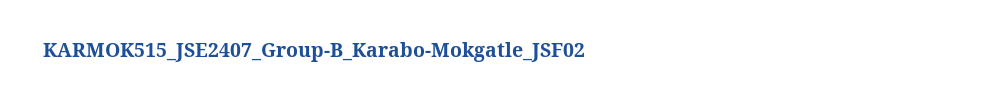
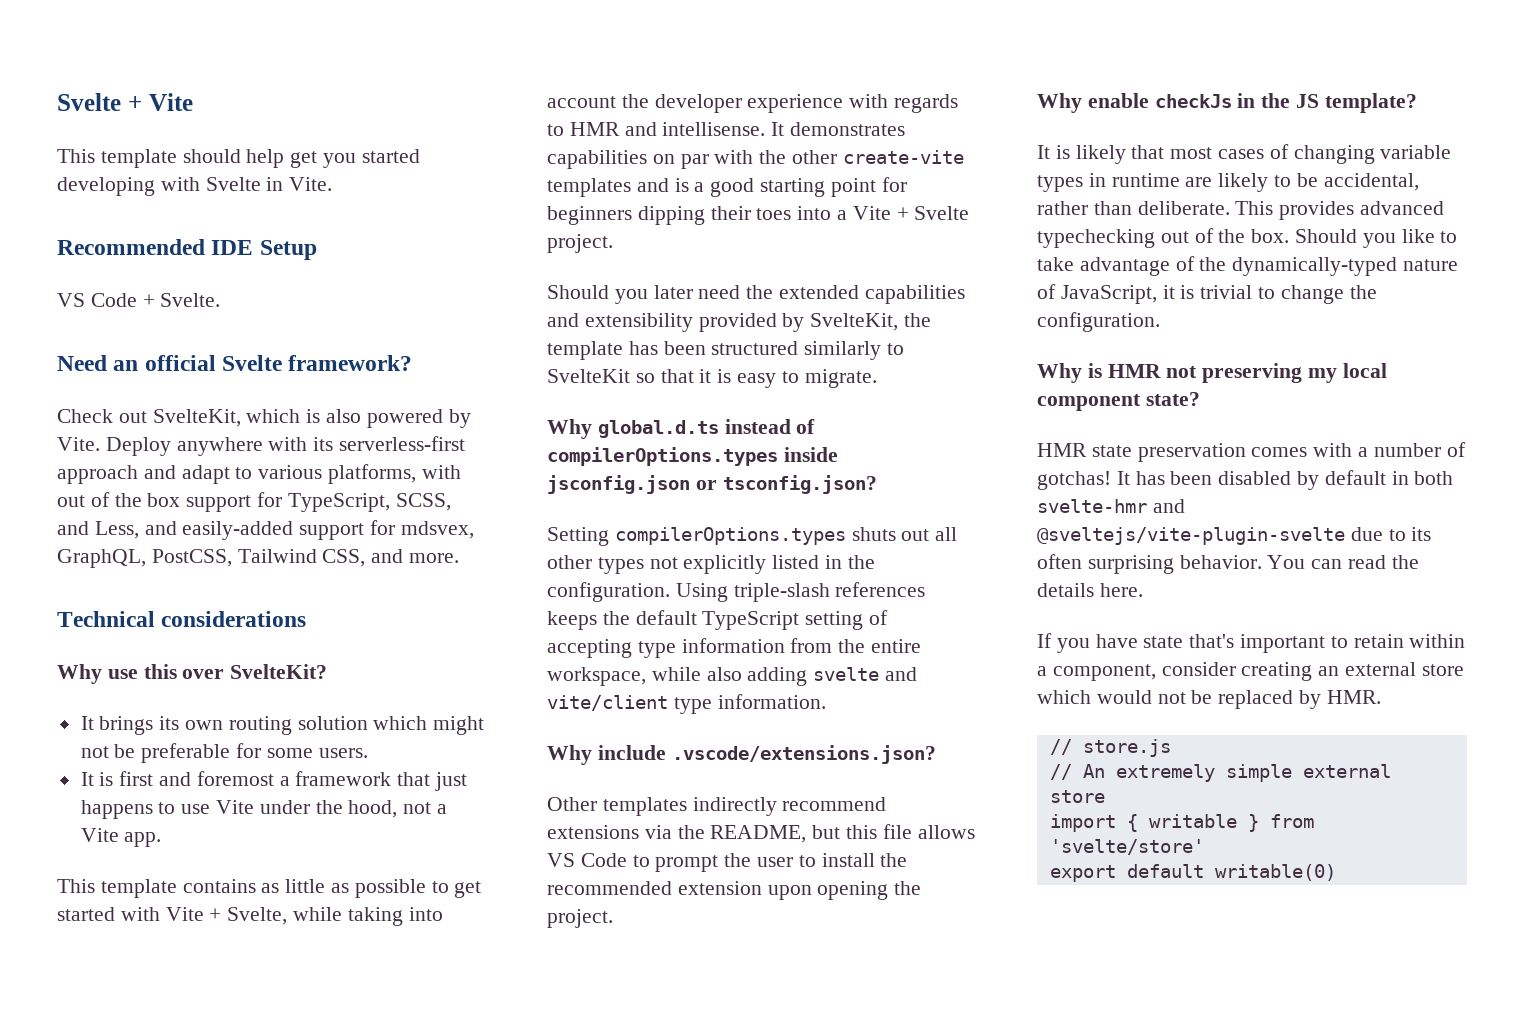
[43,42,585,62] KARMOK515_JSE2407_Group-B_Karabo-Mokgatle_JSF02 -> [57,93,193,111] [57,149,420,168] [57,177,333,196] [57,239,317,260] [57,293,221,307] [57,355,413,371] [57,409,471,428] [57,436,466,456] [57,464,461,484] [57,492,451,512] [57,520,474,540] [57,549,460,568] [57,611,307,627] [57,664,328,684] [80,716,485,735] [80,743,368,763] [80,771,468,791] [80,800,448,819] [80,828,162,847] [57,879,482,898] [57,907,443,926] [547,94,959,113] [547,122,906,136] [547,150,964,169] [547,177,907,197] [547,206,970,225] [547,234,613,253] [547,285,965,304] [547,313,932,332] [547,341,905,360] [547,369,877,388] [547,419,816,439] [547,447,838,466] [547,475,877,494] [547,527,958,546] [547,555,875,574] [547,582,926,602] [547,610,889,630] [547,638,922,658] [547,667,918,686] [547,694,826,714] [547,745,936,765] [547,797,887,816] [547,824,975,843] [547,853,908,872] [547,881,922,900] [547,909,613,928] [1037,93,1417,113] [1037,144,1452,164] [1037,173,1419,192] [1037,201,1445,220] [1037,228,1458,248] [1037,256,1459,276] [1037,284,1377,304] [1037,312,1160,332] [1037,363,1387,383] [1037,392,1200,411] [1037,442,1466,462] [1037,470,1454,490] [1037,499,1185,513] [1037,527,1432,545] [1037,554,1419,574] [1037,583,1143,597] [1037,633,1466,653] [1037,662,1464,681] [1037,690,1381,709] [1049,739,1171,757] [1049,764,1391,782] [1049,790,1105,803] [1049,814,1314,832] [1049,839,1204,855] [1049,864,1336,882] Svelte + Vite // This template should help get you started developing with Svelte in Vite. // Recommended IDE Setup // VS Code + Svelte. // Need an official Svelte framework? // Check out SvelteKit, which is also powered by Vite. Deploy anywhere with its serverless-first approach and adapt to various platforms, with out of the box support for TypeScript, SCSS, and Less, and easily-added support for mdsvex, GraphQL, PostCSS, Tailwind CSS, and more. // Technical considerations // Why use this over SvelteKit? // It brings its own routing solution which might not be preferable for some users. // It is first and foremost a framework that just happens to use Vite under the hood, not a Vite app. // This template contains as little as possible to get started with Vite + Svelte, while taking into account the developer experience with regards to HMR and intellisense. It demonstrates capabilities on par with the other create-vite templates and is a good starting point for beginners dipping their toes into a Vite + Svelte project. // Should you later need the extended capabilities and extensibility provided by SvelteKit, the template has been structured similarly to SvelteKit so that it is easy to migrate. // Why global.d.ts instead of compilerOptions.types inside jsconfig.json or tsconfig.json? // Setting compilerOptions.types shuts out all other types not explicitly listed in the configuration. Using triple-slash references keeps the default TypeScript setting of accepting type information from the entire workspace, while also adding svelte and vite/client type information. // Why include .vscode/extensions.json? // Other templates indirectly recommend extensions via the README, but this file allows VS Code to prompt the user to install the recommended extension upon opening the project. // Why enable checkJs in the JS template? // It is likely that most cases of changing variable types in runtime are likely to be accidental, rather than deliberate. This provides advanced typechecking out of the box. Should you like to take advantage of the dynamically-typed nature of JavaScript, it is trivial to change the configuration. // Why is HMR not preserving my local component state? // HMR state preservation comes with a number of gotchas! It has been disabled by default in both svelte-hmr and @sveltejs/vite-plugin-svelte due to its often surprising behavior. You can read the details here. // If you have state that's important to retain within a component, consider creating an external store which would not be replaced by HMR. // // store.js // // An extremely simple external store // import { writable } from 'svelte/store' // export default writable(0)

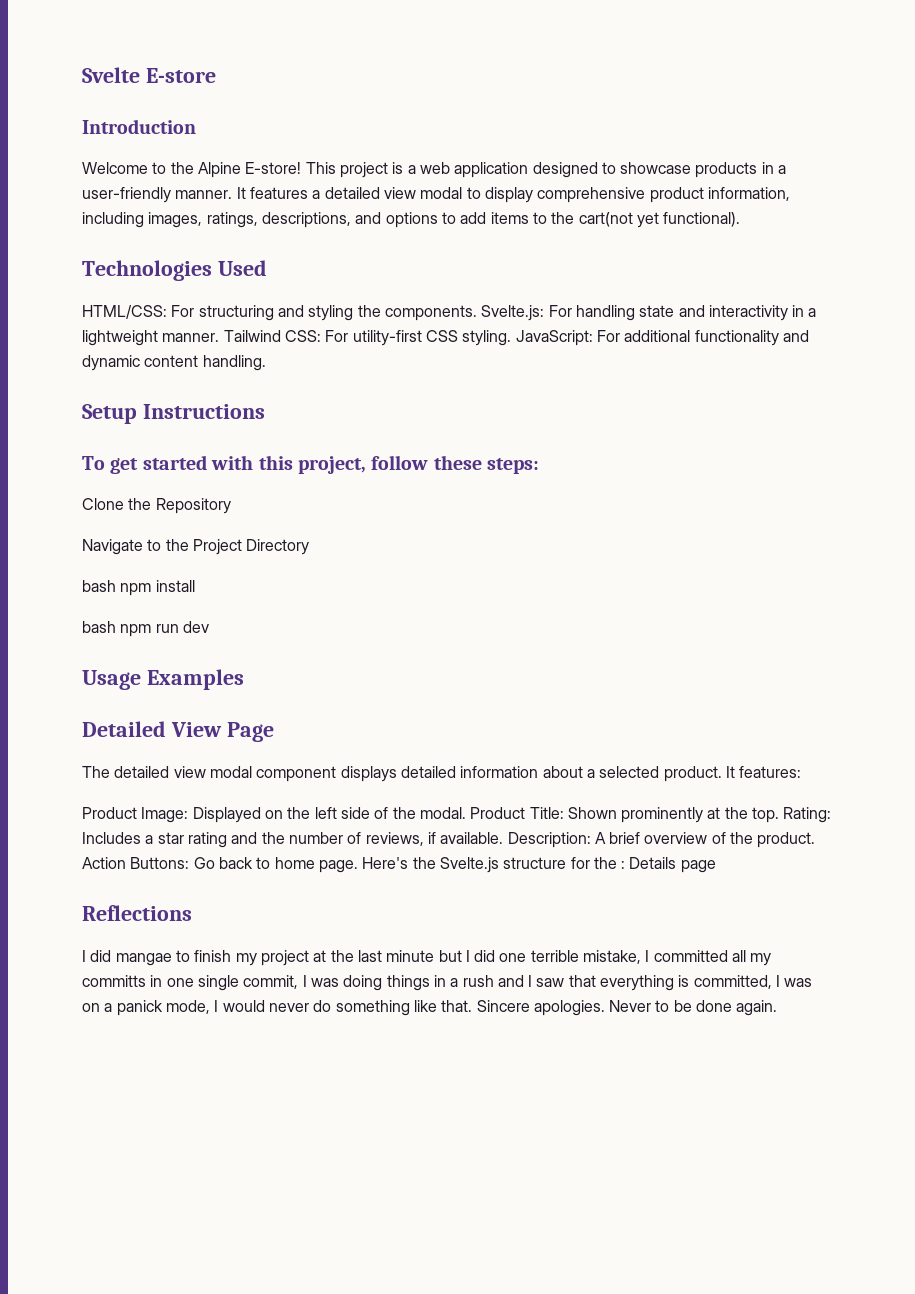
[57,93,193,111] [57,149,420,168] [57,177,333,196] [57,239,317,260] [57,293,221,307] [57,355,413,371] [57,409,471,428] [57,436,466,456] [57,464,461,484] [57,492,451,512] [57,520,474,540] [57,549,460,568] [57,611,307,627] [57,664,328,684] [80,716,485,735] [80,743,368,763] [80,771,468,791] [80,800,448,819] [80,828,162,847] [57,879,482,898] [57,907,443,926] [547,94,959,113] [547,122,906,136] [547,150,964,169] [547,177,907,197] [547,206,970,225] [547,234,613,253] [547,285,965,304] [547,313,932,332] [547,341,905,360] [547,369,877,388] [547,419,816,439] [547,447,838,466] [547,475,877,494] [547,527,958,546] [547,555,875,574] [547,582,926,602] [547,610,889,630] [547,638,922,658] [547,667,918,686] [547,694,826,714] [547,745,936,765] [547,797,887,816] [547,824,975,843] [547,853,908,872] [547,881,922,900] [547,909,613,928] [1037,93,1417,113] [1037,144,1452,164] [1037,173,1419,192] [1037,201,1445,220] [1037,228,1458,248] [1037,256,1459,276] [1037,284,1377,304] [1037,312,1160,332] [1037,363,1387,383] [1037,392,1200,411] [1037,442,1466,462] [1037,470,1454,490] [1037,499,1185,513] [1037,527,1432,545] [1037,554,1419,574] [1037,583,1143,597] [1037,633,1466,653] [1037,662,1464,681] [1037,690,1381,709] [1049,739,1171,757] [1049,764,1391,782] [1049,790,1105,803] [1049,814,1314,832] [1049,839,1204,855] [1049,864,1336,882] Svelte + Vite // This template should help get you started developing with Svelte in Vite. // Recommended IDE Setup // VS Code + Svelte. // Need an official Svelte framework? // Check out SvelteKit, which is also powered by Vite. Deploy anywhere with its serverless-first approach and adapt to various platforms, with out of the box support for TypeScript, SCSS, and Less, and easily-added support for mdsvex, GraphQL, PostCSS, Tailwind CSS, and more. // Technical considerations // Why use this over SvelteKit? // It brings its own routing solution which might not be preferable for some users. // It is first and foremost a framework that just happens to use Vite under the hood, not a Vite app. // This template contains as little as possible to get started with Vite + Svelte, while taking into account the developer experience with regards to HMR and intellisense. It demonstrates capabilities on par with the other create-vite templates and is a good starting point for beginners dipping their toes into a Vite + Svelte project. // Should you later need the extended capabilities and extensibility provided by SvelteKit, the template has been structured similarly to SvelteKit so that it is easy to migrate. // Why global.d.ts instead of compilerOptions.types inside jsconfig.json or tsconfig.json? // Setting compilerOptions.types shuts out all other types not explicitly listed in the configuration. Using triple-slash references keeps the default TypeScript setting of accepting type information from the entire workspace, while also adding svelte and vite/client type information. // Why include .vscode/extensions.json? // Other templates indirectly recommend extensions via the README, but this file allows VS Code to prompt the user to install the recommended extension upon opening the project. // Why enable checkJs in the JS template? // It is likely that most cases of changing variable types in runtime are likely to be accidental, rather than deliberate. This provides advanced typechecking out of the box. Should you like to take advantage of the dynamically-typed nature of JavaScript, it is trivial to change the configuration. // Why is HMR not preserving my local component state? // HMR state preservation comes with a number of gotchas! It has been disabled by default in both svelte-hmr and @sveltejs/vite-plugin-svelte due to its often surprising behavior. You can read the details here. // If you have state that's important to retain within a component, consider creating an external store which would not be replaced by HMR. // // store.js // // An extremely simple external store // import { writable } from 'svelte/store' // export default writable(0) -> [82,67,216,83] [82,119,196,134] [82,162,787,178] [82,187,790,203] [82,212,741,228] [82,260,267,281] [82,305,817,321] [82,330,809,346] [82,355,266,371] [82,404,265,424] [82,455,540,474] [82,498,231,514] [82,539,310,555] [82,580,195,596] [82,621,209,637] [82,669,244,690] [82,721,274,742] [82,766,802,782] [82,807,832,823] [82,832,816,848] [82,857,716,873] [82,905,192,921] [82,950,772,966] [82,975,813,991] [82,1000,778,1016] Svelte E-store // Introduction // Welcome to the Alpine E-store! This project is a web application designed to showcase products in a user-friendly manner. It features a detailed view modal to display comprehensive product information, including images, ratings, descriptions, and options to add items to the cart(not yet functional). // Technologies Used // HTML/CSS: For structuring and styling the components. Svelte.js: For handling state and interactivity in a lightweight manner. Tailwind CSS: For utility-first CSS styling. JavaScript: For additional functionality and dynamic content handling. // Setup Instructions // To get started with this project, follow these steps: // Clone the Repository // Navigate to the Project Directory // bash npm install // bash npm run dev // Usage Examples // Detailed View Page // The detailed view modal component displays detailed information about a selected product. It features: // Product Image: Displayed on the left side of the modal. Product Title: Shown prominently at the top. Rating: Includes a star rating and the number of reviews, if available. Description: A brief overview of the product. Action Buttons: Go back to home page. Here's the Svelte.js structure for the : Details page // Reflections // I did mangae to finish my project at the last minute but I did one terrible mistake, I committed all my committs in one single commit, I was doing things in a rush and I saw that everything is committed, I was on a panick mode, I would never do something like that. Sincere apologies. Never to be done again.

